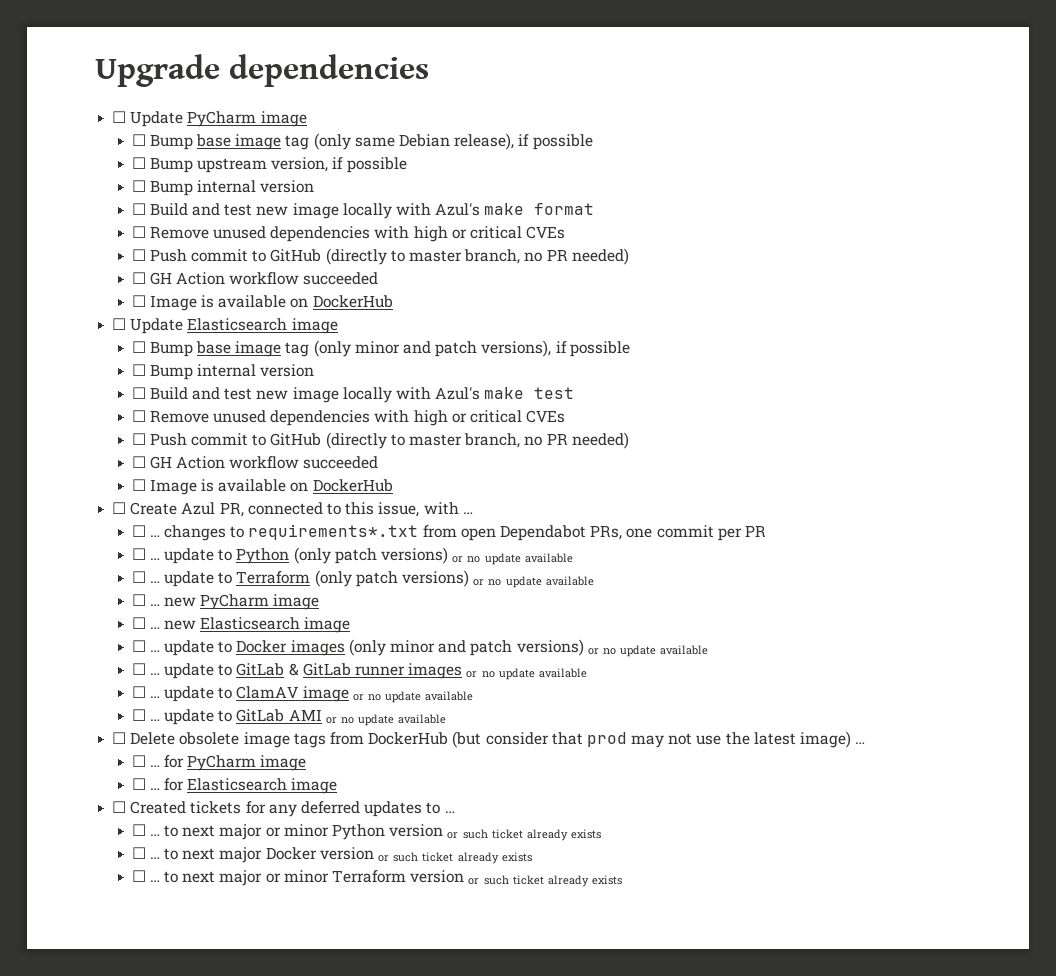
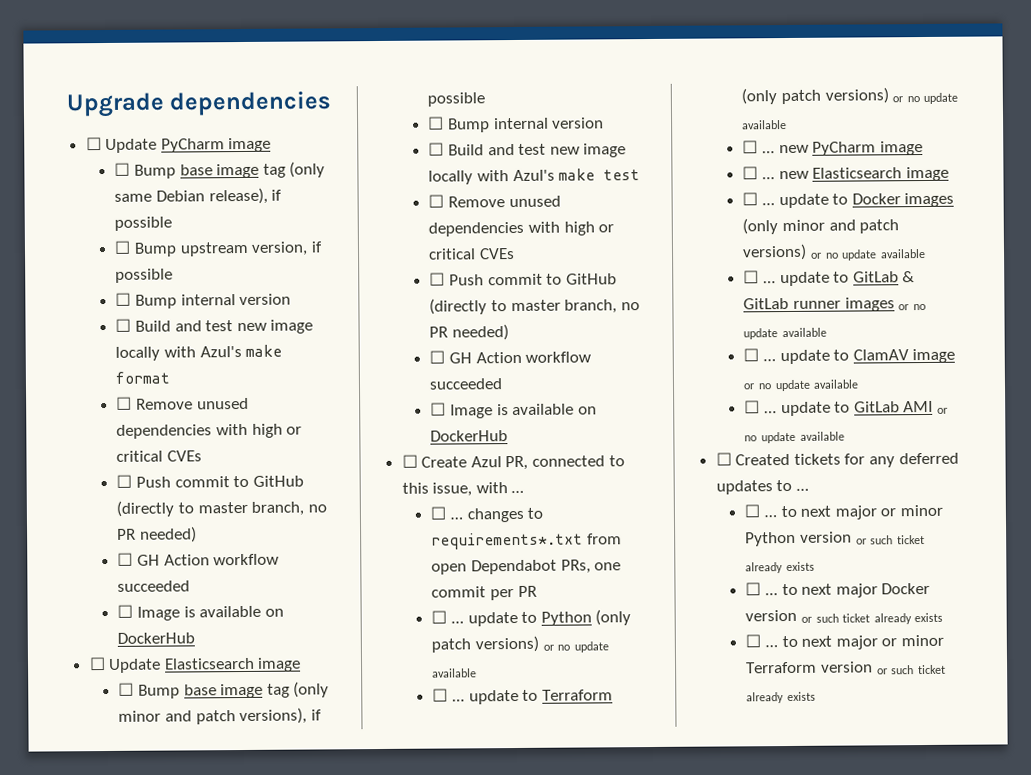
[112,731,866,748] [131,755,307,771] [131,778,338,794] // ☐ Delete obsolete image tags from DockerHub (but consider that prod may not use the latest image) … // ☐ … for PyCharm image // ☐ … for Elasticsearch image -> (845, 436) none

